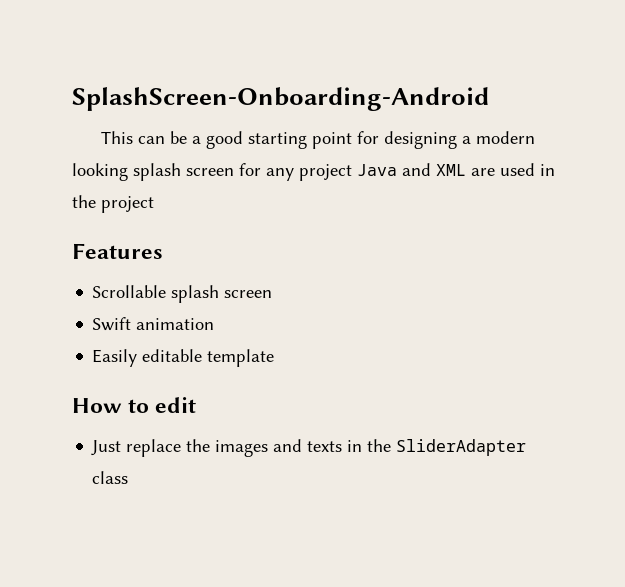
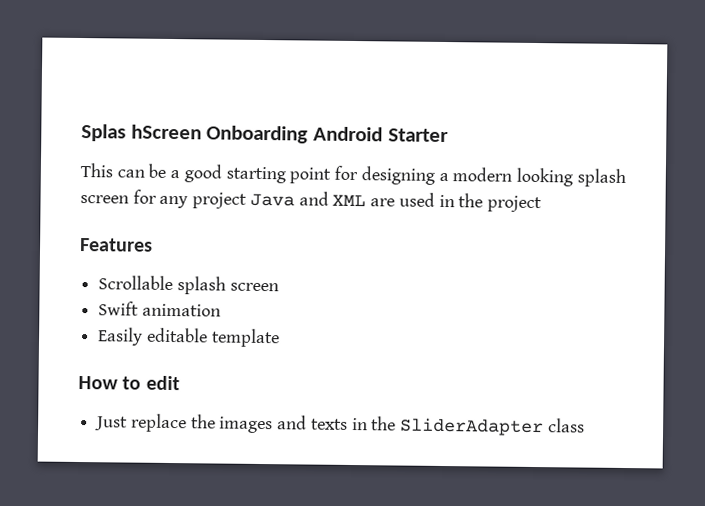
[72,87,489,111] SplashScreen-Onboarding-Android -> [81,124,449,144] Splas hScreen Onboarding Android Starter

